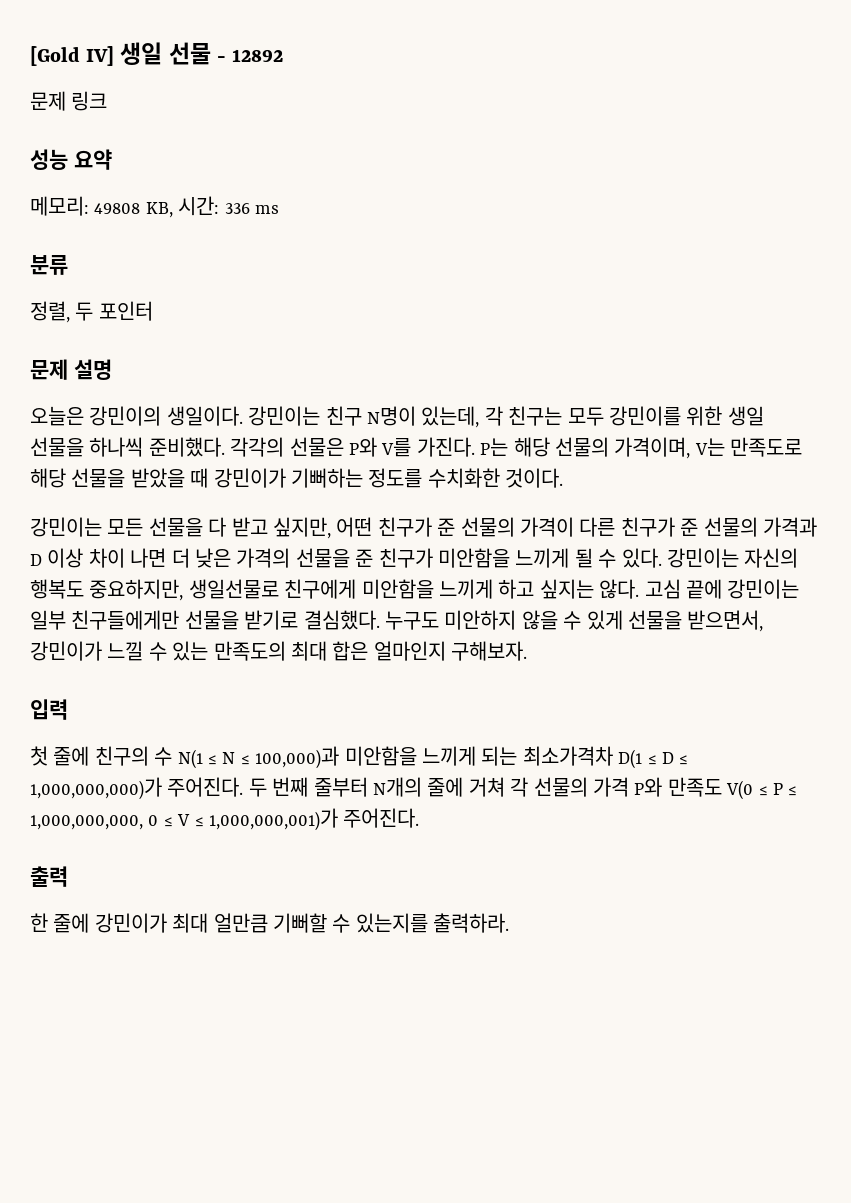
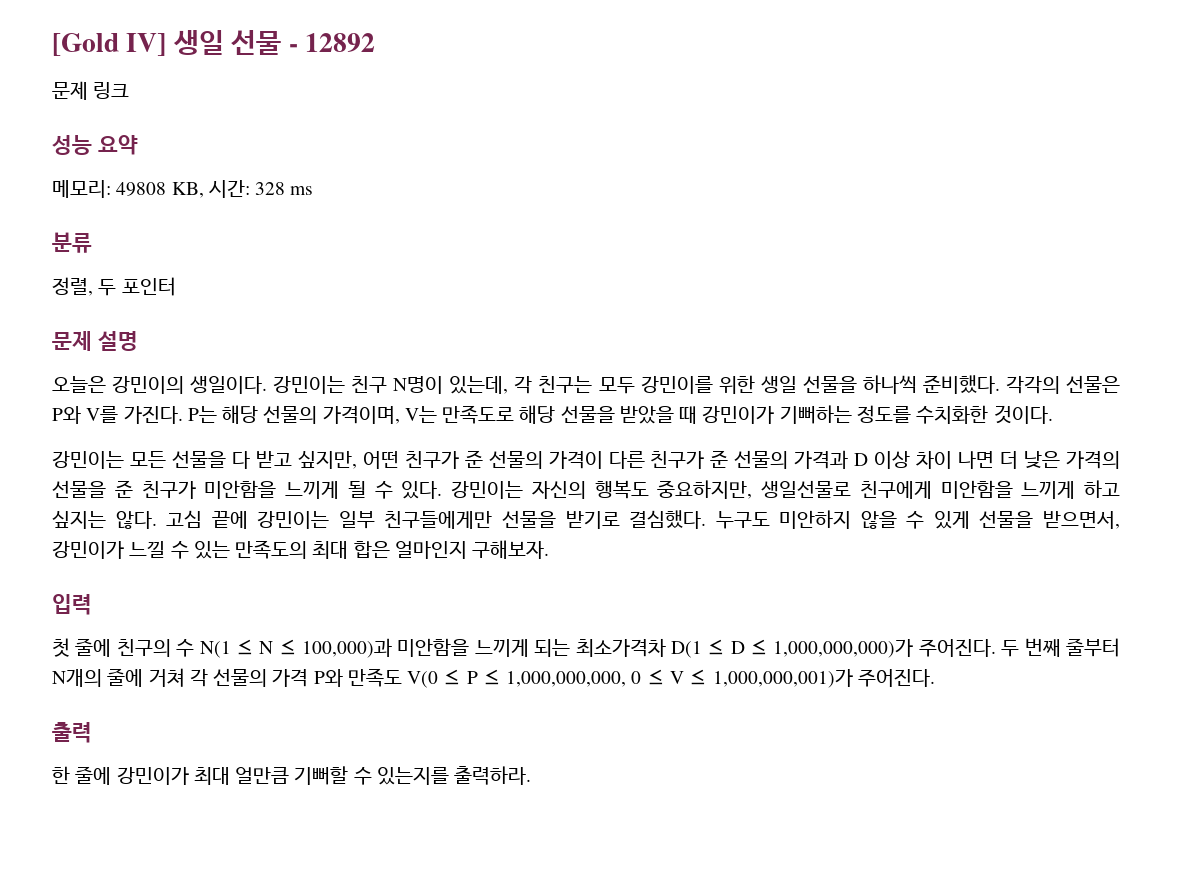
[224,203,250,214] 336 -> [255,182,286,195] 328

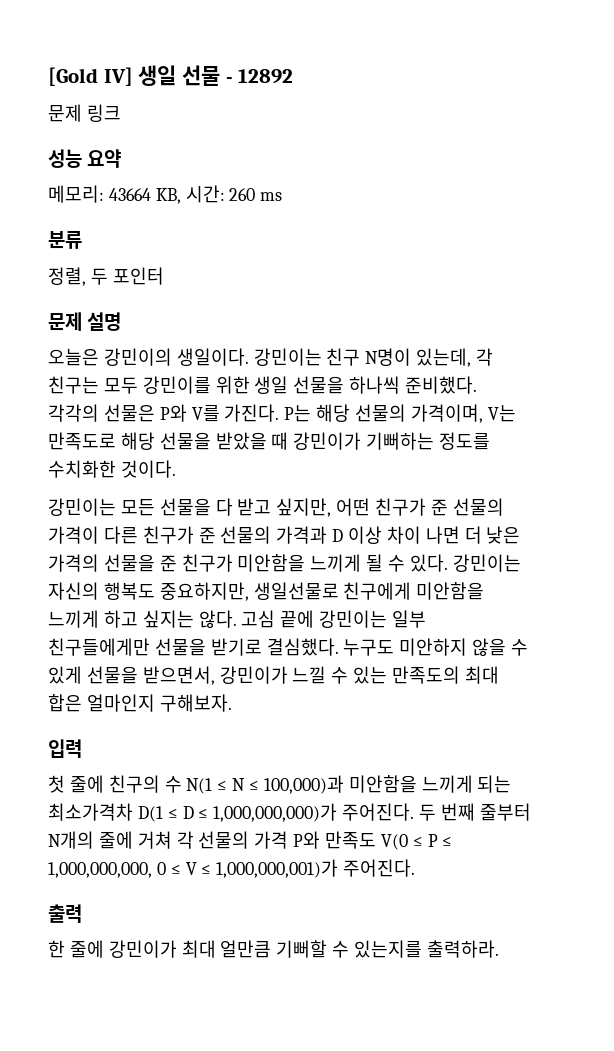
[116,182,167,196] 49808 -> [108,188,151,201] 43664
[255,182,286,195] 328 -> [229,188,256,201] 260

